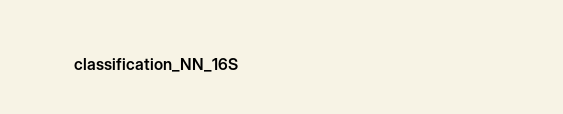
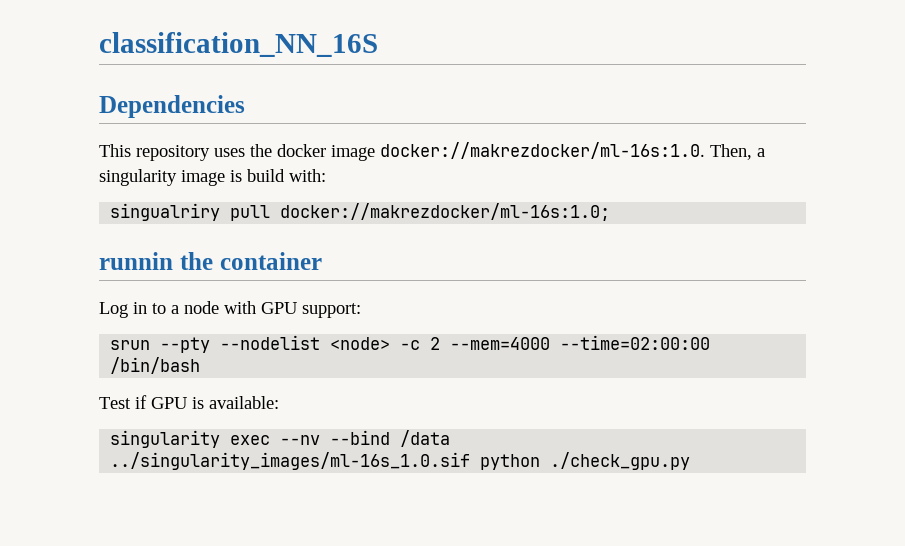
(238, 65) none -> [99,95,245,118] [99,142,765,161] [99,169,326,186] [110,203,611,221] [99,252,322,270] [99,301,361,318] [110,335,711,353] [110,357,201,374] [99,395,279,409] [110,430,451,448] [110,452,691,470] // Dependencies // This repository uses the docker image docker://makrezdocker/ml-16s:1.0. Then, a singularity image is build with: // singualriry pull docker://makrezdocker/ml-16s:1.0; // runnin the container // Log in to a node with GPU support: // srun --pty --nodelist <node> -c 2 --mem=4000 --time=02:00:00 /bin/bash // Test if GPU is available: // singularity exec --nv --bind /data ../singularity_images/ml-16s_1.0.sif python ./check_gpu.py

